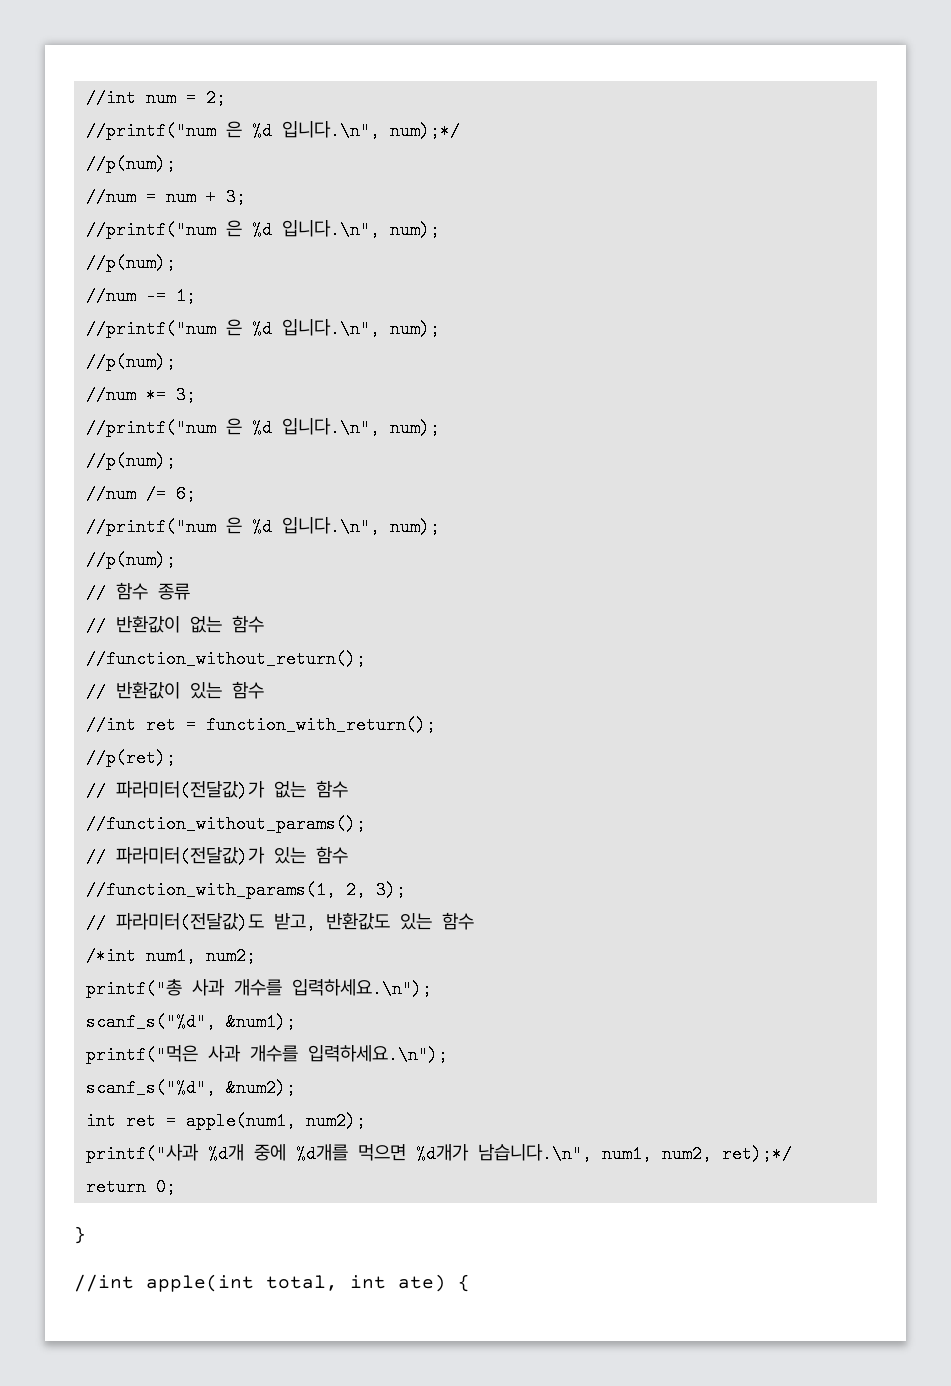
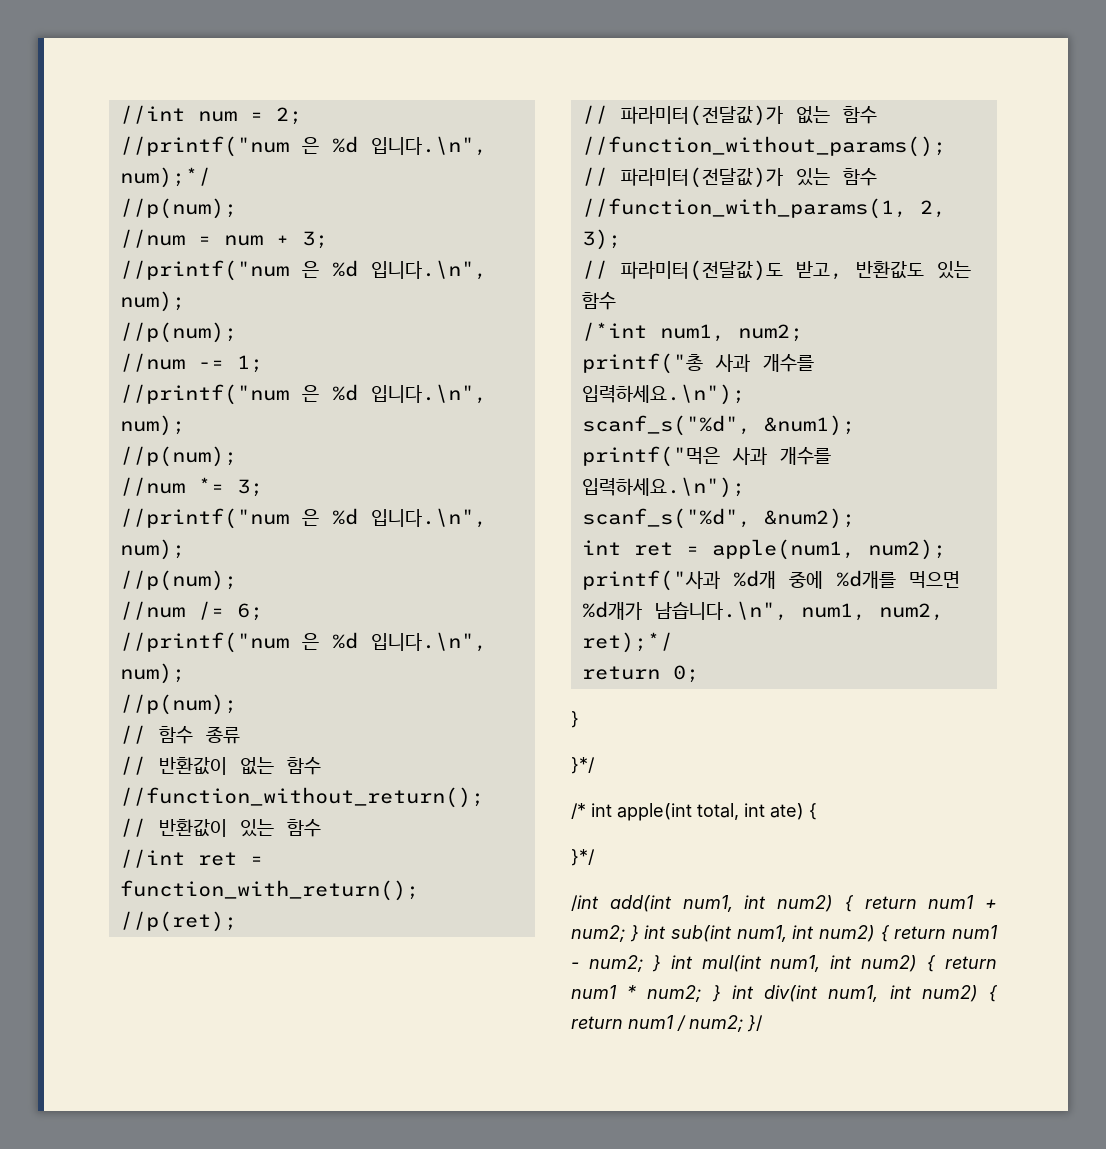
[74,1274,134,1292] //int -> [571,757,595,774] [571,803,612,819] }*/ // /* int
(470, 1283) none -> [571,849,595,866] [571,895,997,912] [571,925,998,942] [571,955,997,972] [571,985,998,1002] [571,1015,763,1032] // }*/ // /int add(int num1, int num2) { return num1 + num2; } int sub(int num1, int num2) { return num1 - num2; } int mul(int num1, int num2) { return num1 * num2; } int div(int num1, int num2) { return num1 / num2; }/

